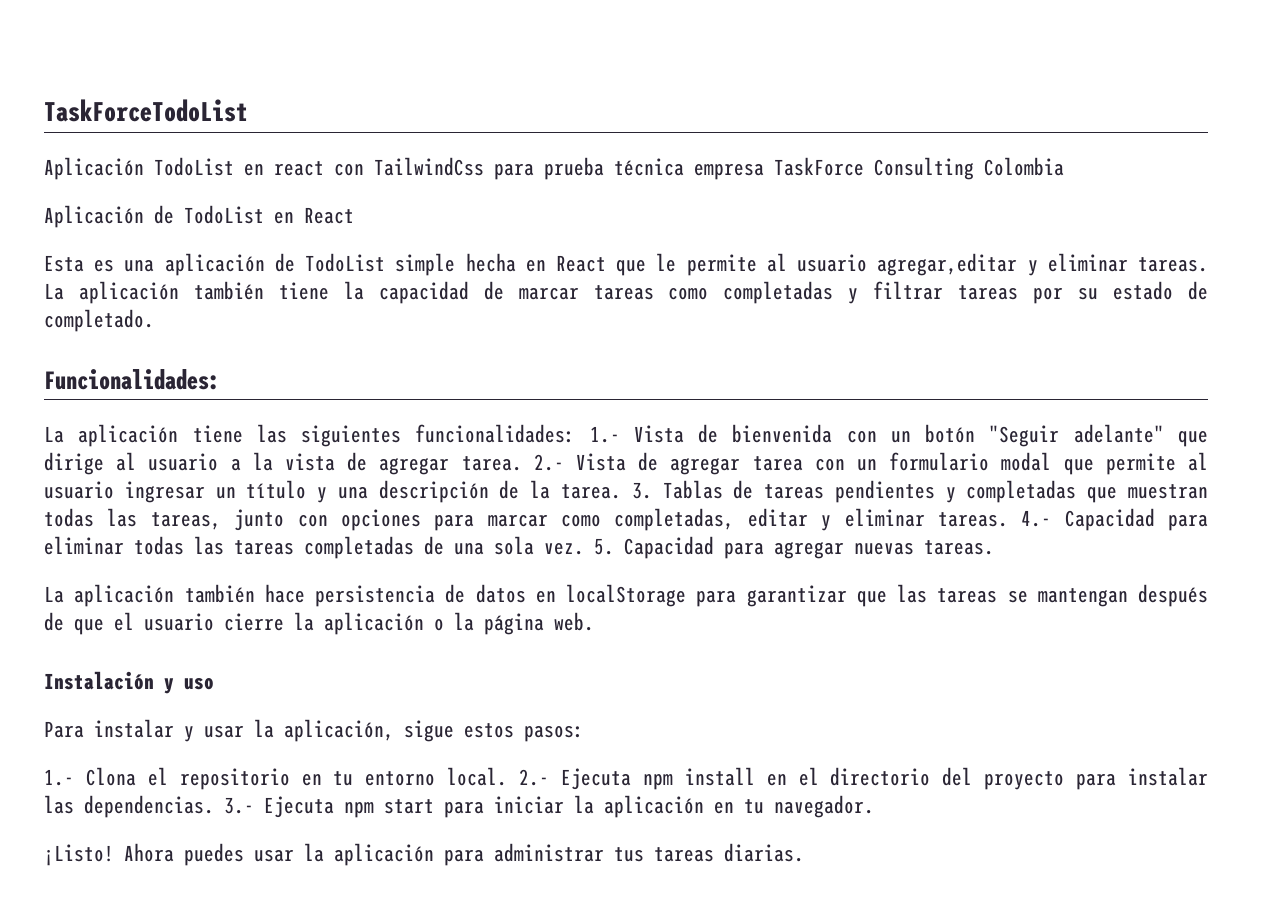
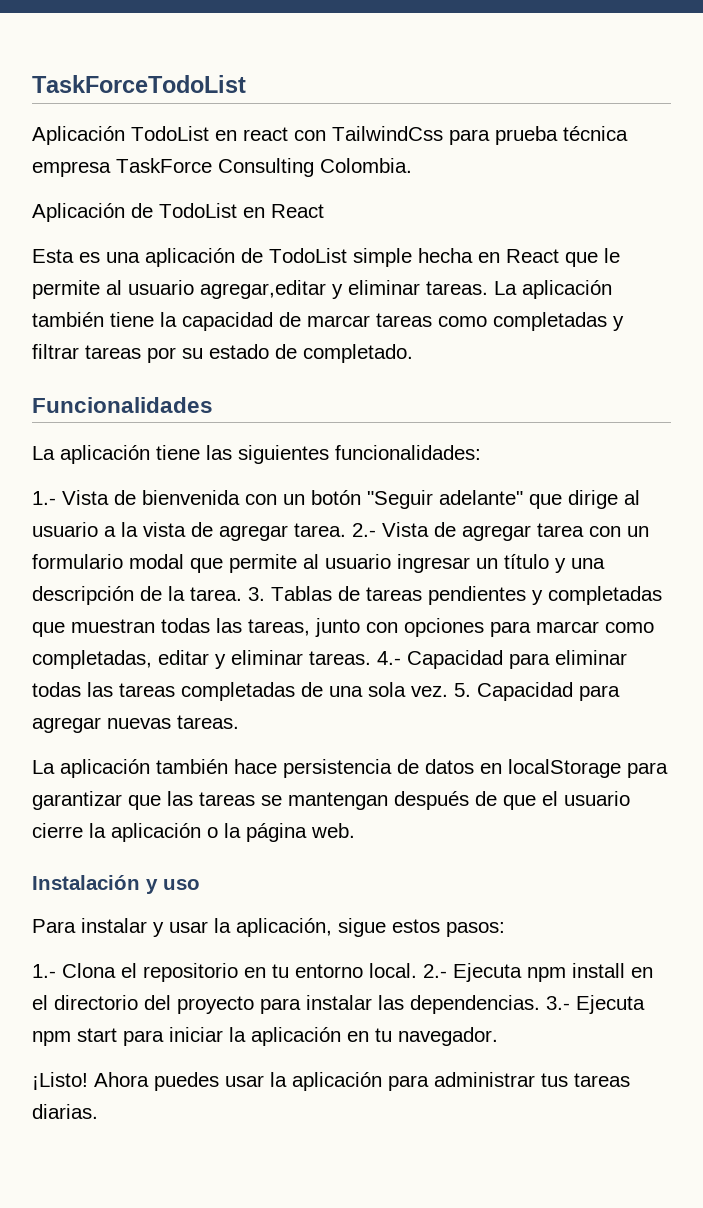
[984,157,1064,176] Colombia -> [320,158,412,173] Colombia.
[44,369,220,390] Funcionalidades: -> [32,397,213,413] Funcionalidades
(576, 433) none -> (481, 452) //

